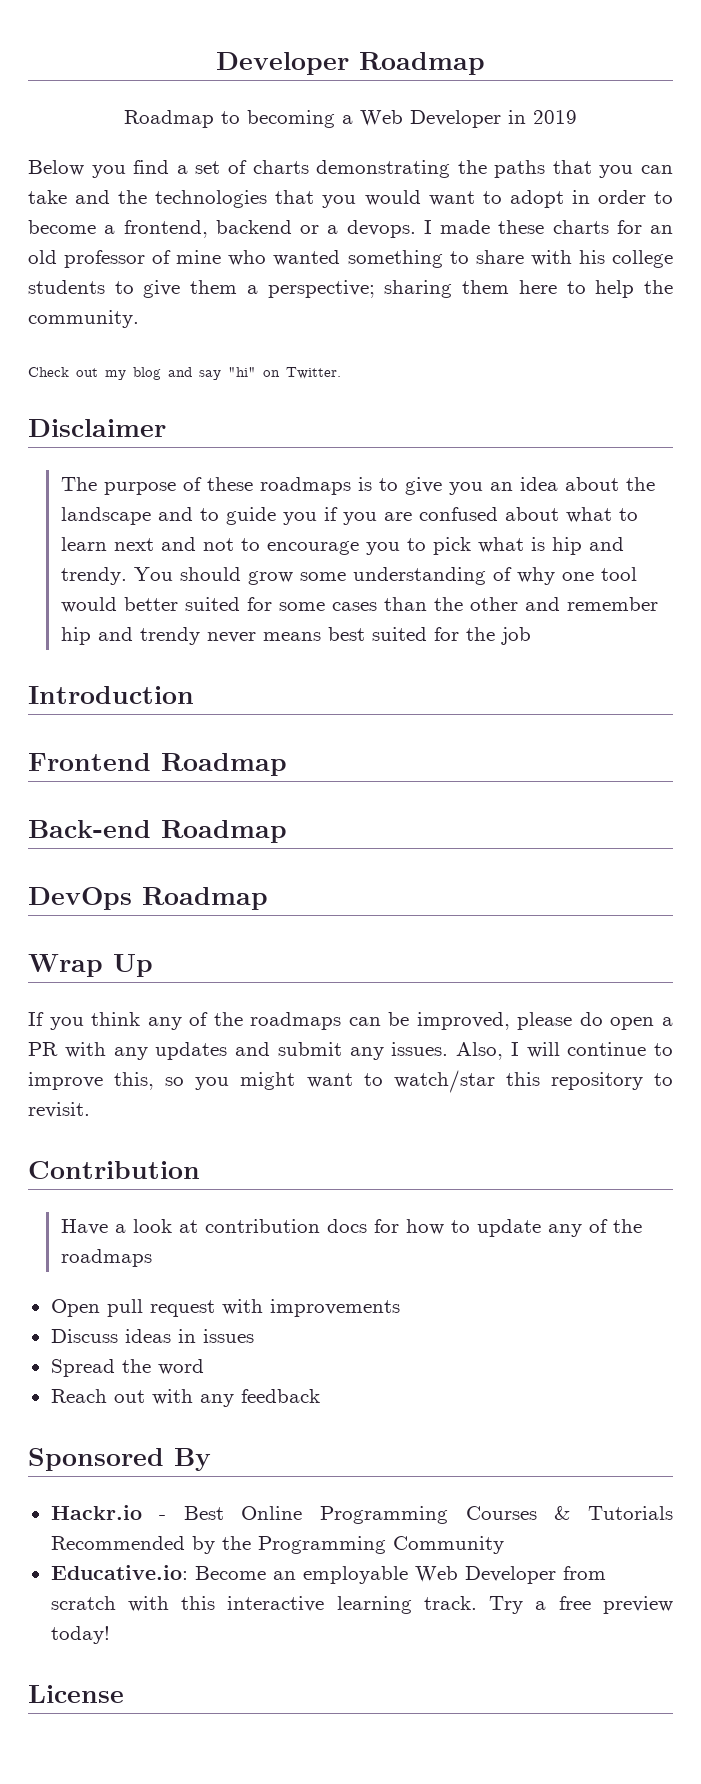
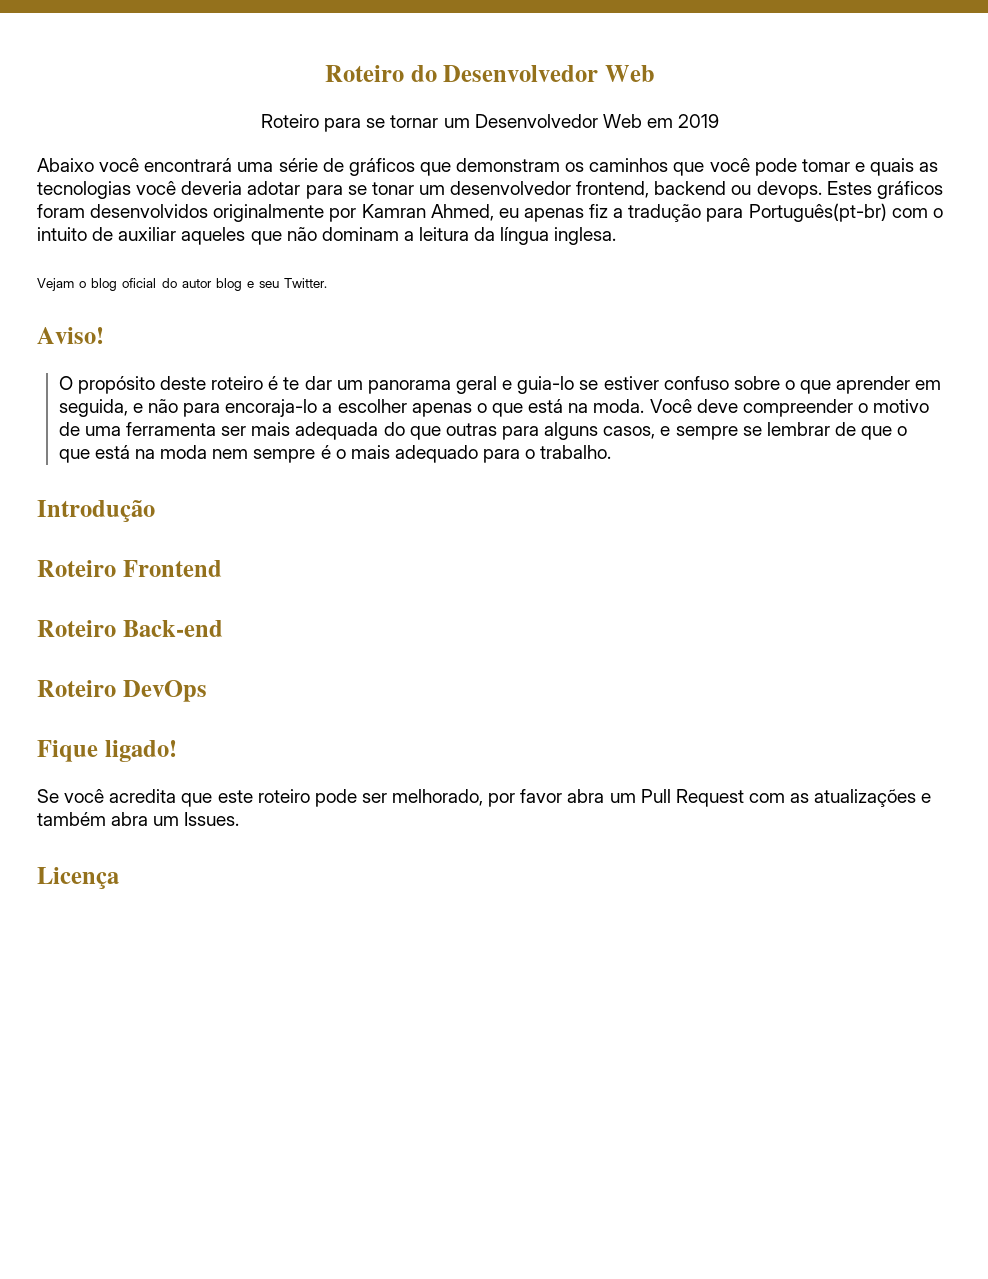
[216,52,485,75] [124,110,577,128] [28,160,674,178] [28,190,674,208] [28,220,673,238] [28,250,673,268] [28,280,674,298] [28,310,139,328] [28,367,341,380] [28,419,166,437] [60,477,655,495] [60,507,638,525] [60,537,624,555] [60,567,637,585] [60,597,658,613] [60,627,531,645] [28,686,194,704] Developer Roadmap // Roadmap to becoming a Web Developer in 2019 // Below you find a set of charts demonstrating the paths that you can take and the technologies that you would want to adopt in order to become a frontend, backend or a devops. I made these charts for an old professor of mine who wanted something to share with his college students to give them a perspective; sharing them here to help the community. // Check out my blog and say "hi" on Twitter. // Disclaimer // The purpose of these roadmaps is to give you an idea about the landscape and to guide you if you are confused about what to learn next and not to encourage you to pick what is hip and trendy. You should grow some understanding of why one tool would better suited for some cases than the other and remember hip and trendy never means best suited for the job // Introduction // -> [325,65,655,82] [260,114,720,132] [37,158,939,176] [37,181,943,199] [37,203,943,222] [37,227,617,245] [37,278,328,291] [37,327,104,344] [58,376,942,394] [58,399,930,417] [58,422,908,440] [58,445,612,463] [37,500,155,523] [37,560,116,577] Roteiro do Desenvolvedor Web // Roteiro para se tornar um Desenvolvedor Web em 2019 // Abaixo você encontrará uma série de gráficos que demonstram os caminhos que você pode tomar e quais as tecnologias você deveria adotar para se tonar um desenvolvedor frontend, backend ou devops. Estes gráficos foram desenvolvidos originalmente por Kamran Ahmed, eu apenas fiz a tradução para Português(pt-br) com o intuito de auxiliar aqueles que não dominam a leitura da língua inglesa. // Vejam o blog oficial do autor blog e seu Twitter. // Aviso! // O propósito deste roteiro é te dar um panorama geral e guia-lo se estiver confuso sobre o que aprender em seguida, e não para encoraja-lo a escolher apenas o que está na moda. Você deve compreender o motivo de uma ferramenta ser mais adequada do que outras para alguns casos, e sempre se lembrar de que o que está na moda nem sempre é o mais adequado para o trabalho. // Introdução // Roteiro
[161,753,287,776] Roadmap // -> [37,620,116,637] // Roteiro
[161,820,287,843] Roadmap // -> [37,680,116,697] // Roteiro
[142,887,268,910] [28,954,153,977] [28,1012,674,1030] [28,1042,673,1060] [28,1070,674,1093] [28,1102,90,1118] [28,1161,200,1179] [60,1219,642,1237] [60,1249,152,1267] [50,1299,400,1317] [50,1329,254,1343] [50,1359,204,1377] [50,1389,320,1407] [28,1448,211,1471] [50,1505,673,1524] [50,1536,504,1554] [50,1565,606,1584] [50,1596,674,1614] [50,1626,110,1644] [28,1685,124,1703] Roadmap // Wrap Up // If you think any of the roadmaps can be improved, please do open a PR with any updates and submit any issues. Also, I will continue to improve this, so you might want to watch/star this repository to revisit. // Contribution // Have a look at contribution docs for how to update any of the roadmaps // Open pull request with improvements // Discuss ideas in issues // Spread the word // Reach out with any feedback // Sponsored By // Hackr.io - Best Online Programming Courses & Tutorials Recommended by the Programming Community // Educative.io: Become an employable Web Developer from scratch with this interactive learning track. Try a free preview today! // License -> [37,740,177,762] [37,789,932,807] [37,812,240,826] [37,867,119,890] // Fique ligado! // Se você acredita que este roteiro pode ser melhorado, por favor abra um Pull Request com as atualizações e também abra um Issues. // Licença

